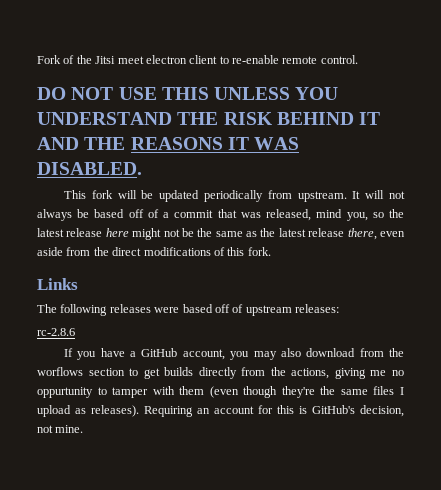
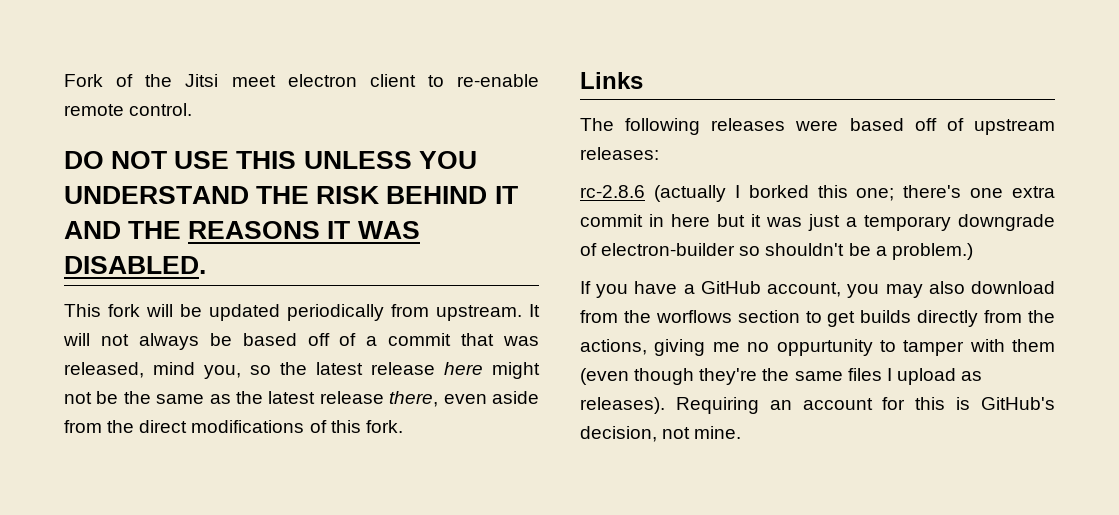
(75, 332) none -> [653,185,1055,202] [580,214,1055,231] [580,243,973,260] (actually I borked this one; there's one extra commit in here but it was just a temporary downgrade of electron-builder so shouldn't be a problem.)

